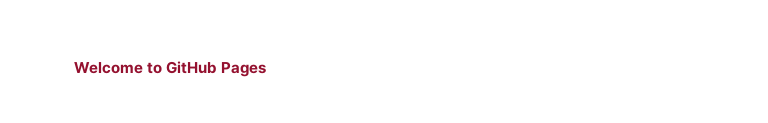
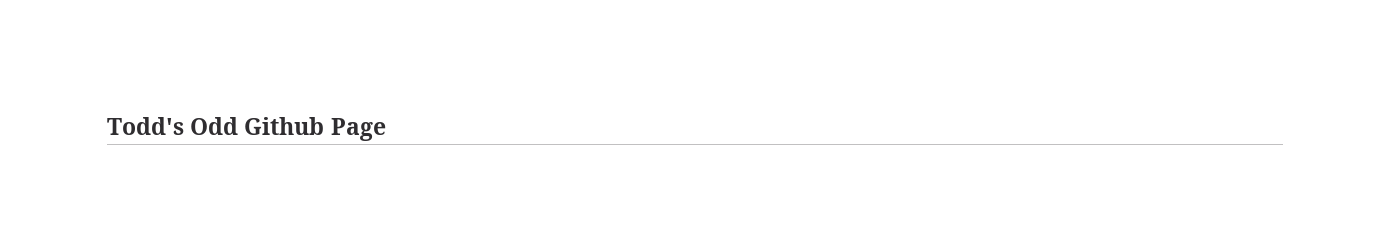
[74,61,266,77] Welcome to GitHub Pages -> [107,117,386,141] Todd's Odd Github Page

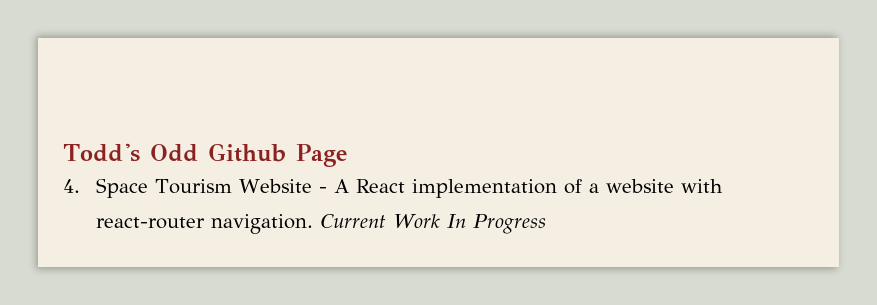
(386, 129) none -> [63,178,723,198] [95,214,546,234] // 4. Space Tourism Website - A React implementation of a website with react-router navigation. Current Work In Progress

